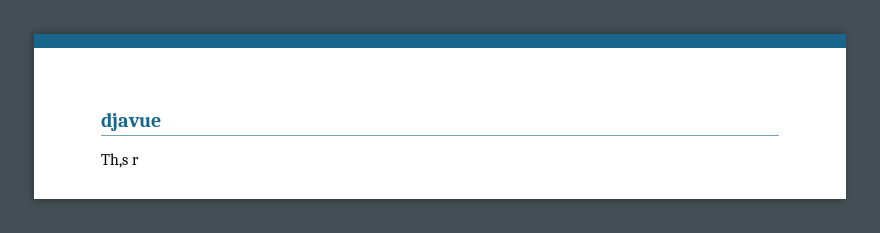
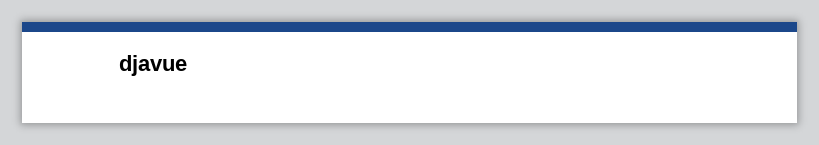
[101,153,140,168] // Th,s r -> (187, 65) none

